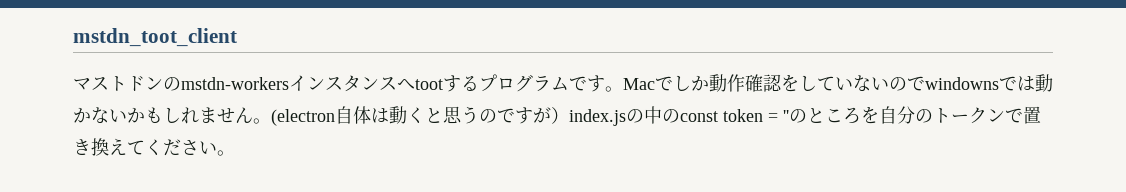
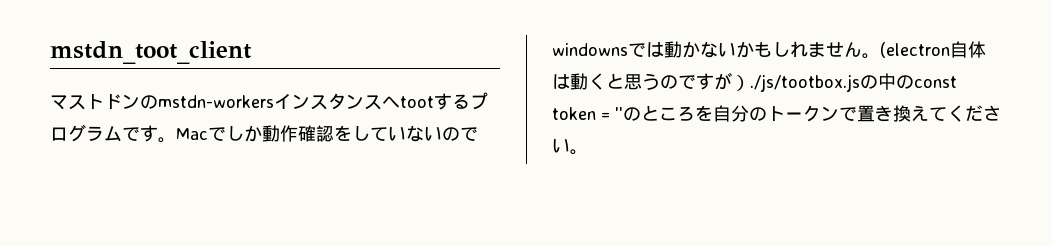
[569,109,626,126] index.js -> [750,74,860,92] ./js/tootbox.js

